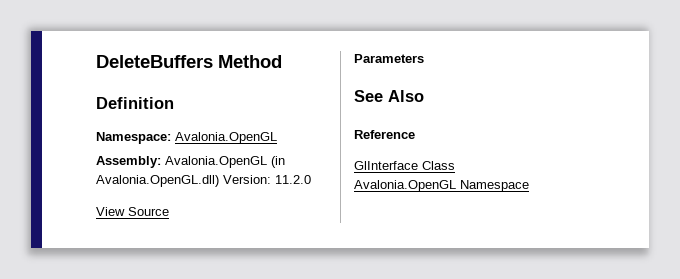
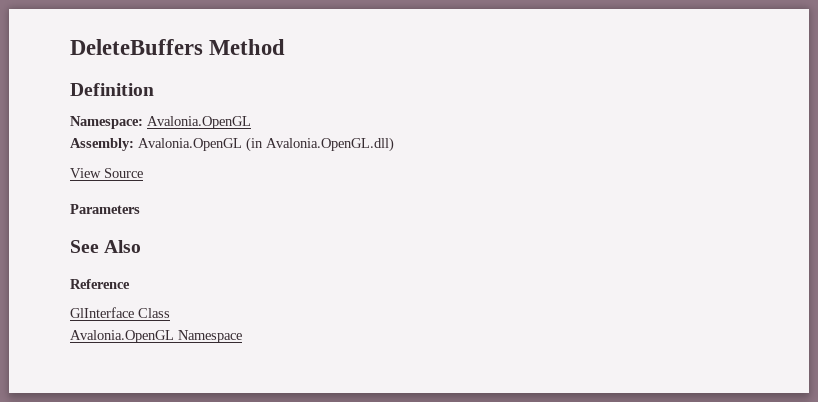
[223,175,311,184] Version: 11.2.0 -> (394, 144) none

